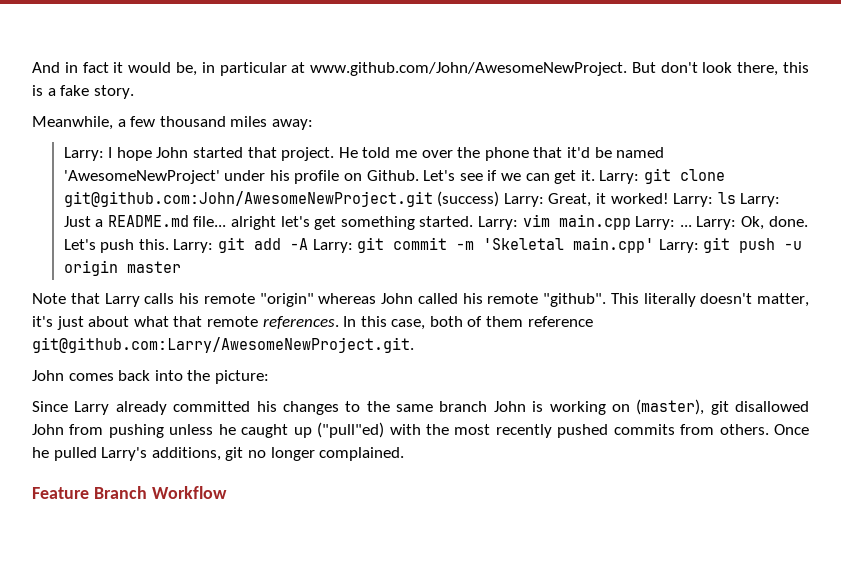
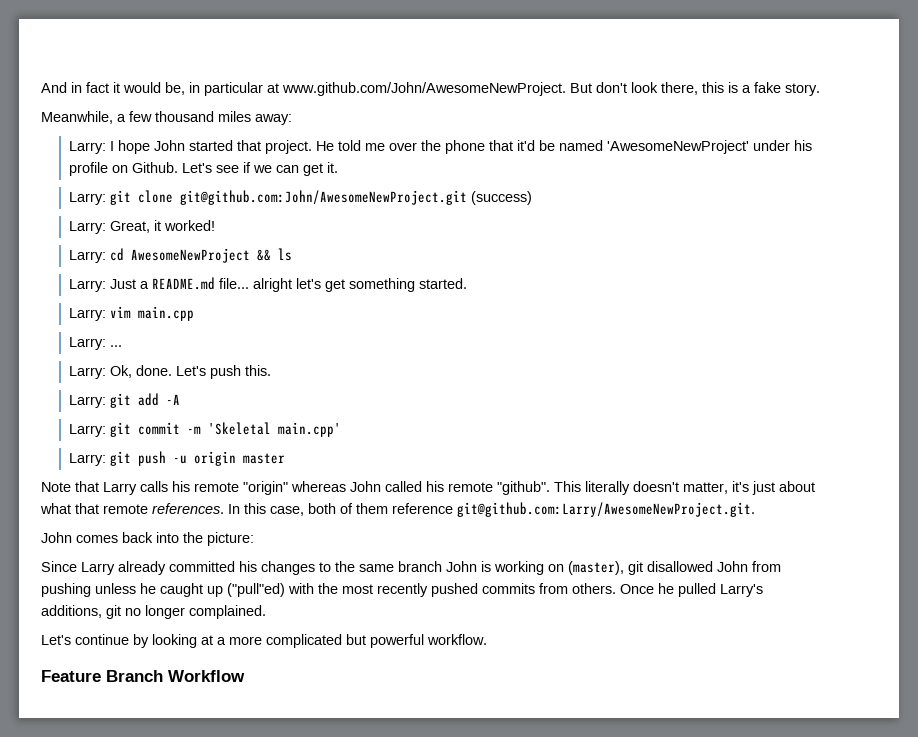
(595, 175) none -> (339, 167) //
(500, 199) none -> (533, 198) //
[673,193,714,207] Larry: -> [69,248,272,263] // Larry: cd AwesomeNewProject &&
(736, 198) none -> (293, 254) //
(474, 221) none -> (468, 283) //
(631, 222) none -> (195, 313) //
(692, 226) none -> (123, 346) //
(169, 244) none -> (272, 370) //
(309, 244) none -> (181, 399) //
(655, 245) none -> (342, 429) //
(405, 454) none -> [41,634,487,648] // Let's continue by looking at a more complicated but powerful workflow.

